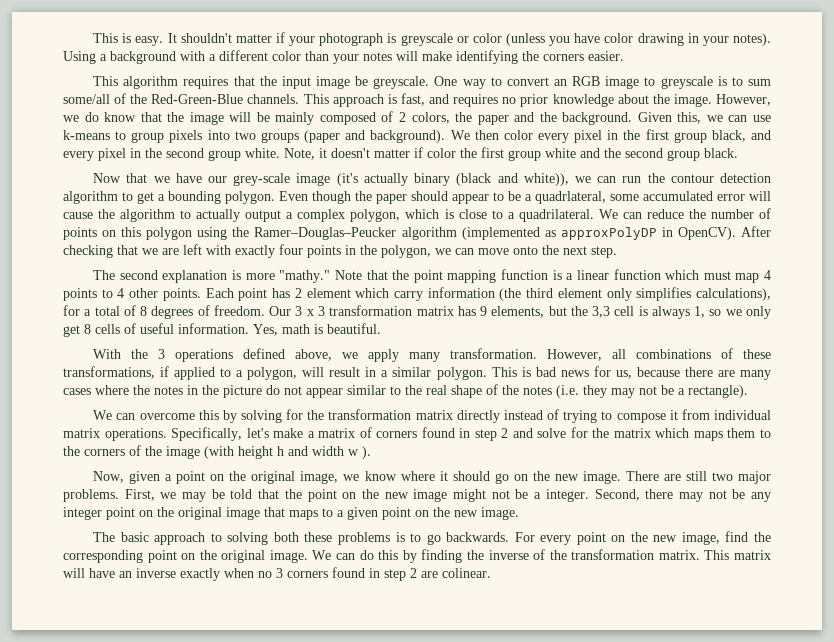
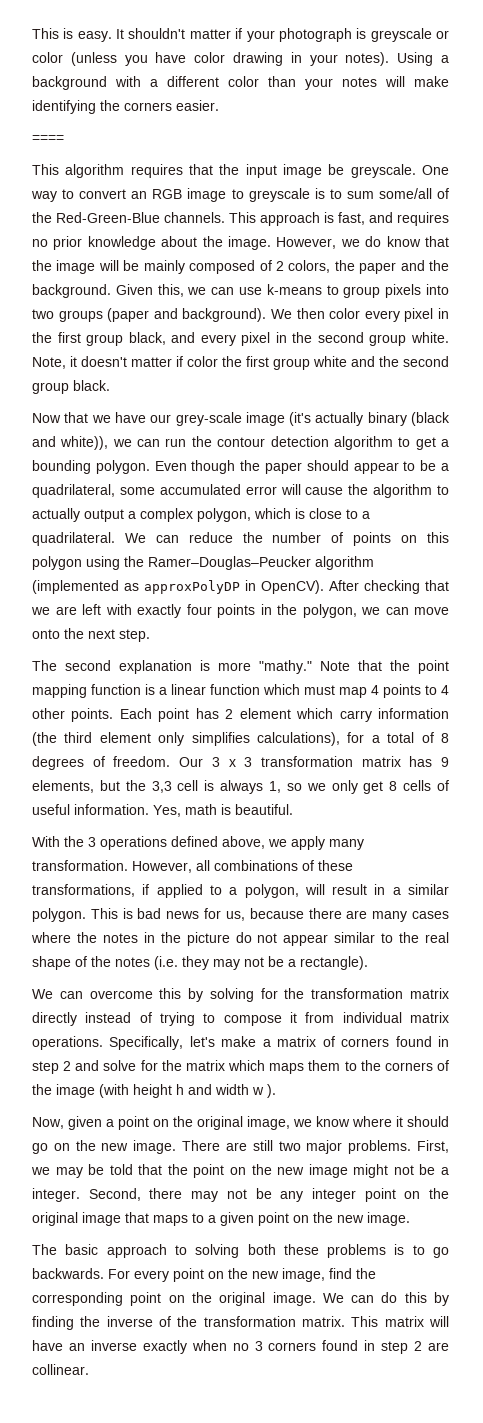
(624, 56) none -> [32,135,64,143] // ====
[535,191,606,204] quadrlateral, -> [32,484,115,498] quadrilateral,
[442,568,491,578] colinear. -> [32,1364,89,1375] collinear.

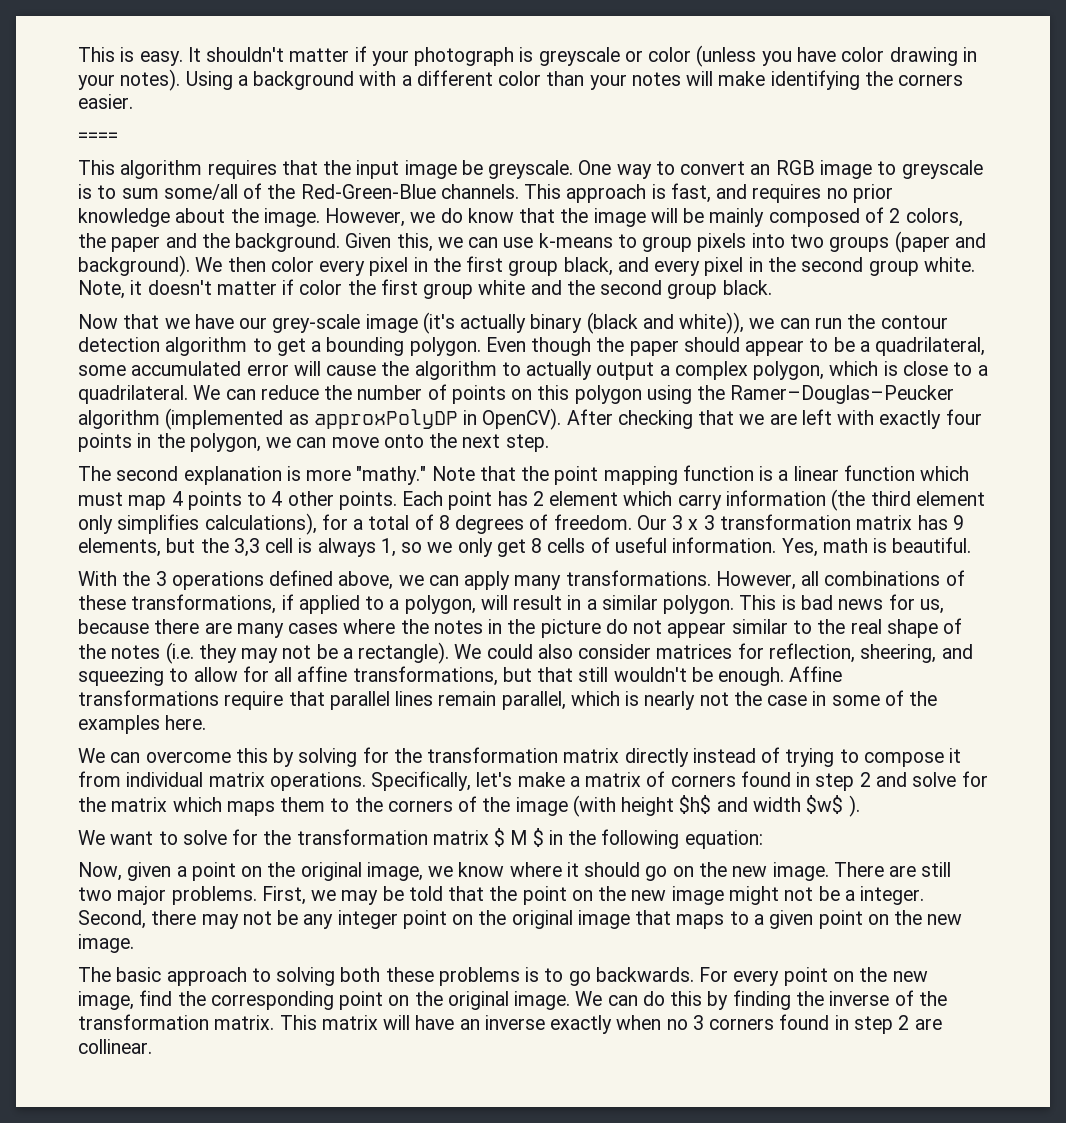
(287, 843) none -> [428,575,459,586] can
[32,860,128,871] transformation. -> [565,570,711,586] transformations.
(368, 963) none -> [454,643,973,663] [78,666,843,686] [78,690,938,710] [78,715,207,734] We could also consider matrices for reflection, sheering, and squeezing to allow for all affine transformations, but that still wouldn't be enough. Affine transformations require that parallel lines remain parallel, which is nearly not the case in some of the examples here.
[176,1084,184,1095] h -> [679,795,712,814] $h$
[252,1087,264,1095] w -> [806,795,844,814] $w$
(276, 1091) none -> [78,828,763,849] // We want to solve for the transformation matrix $ M $ in the following equation:

